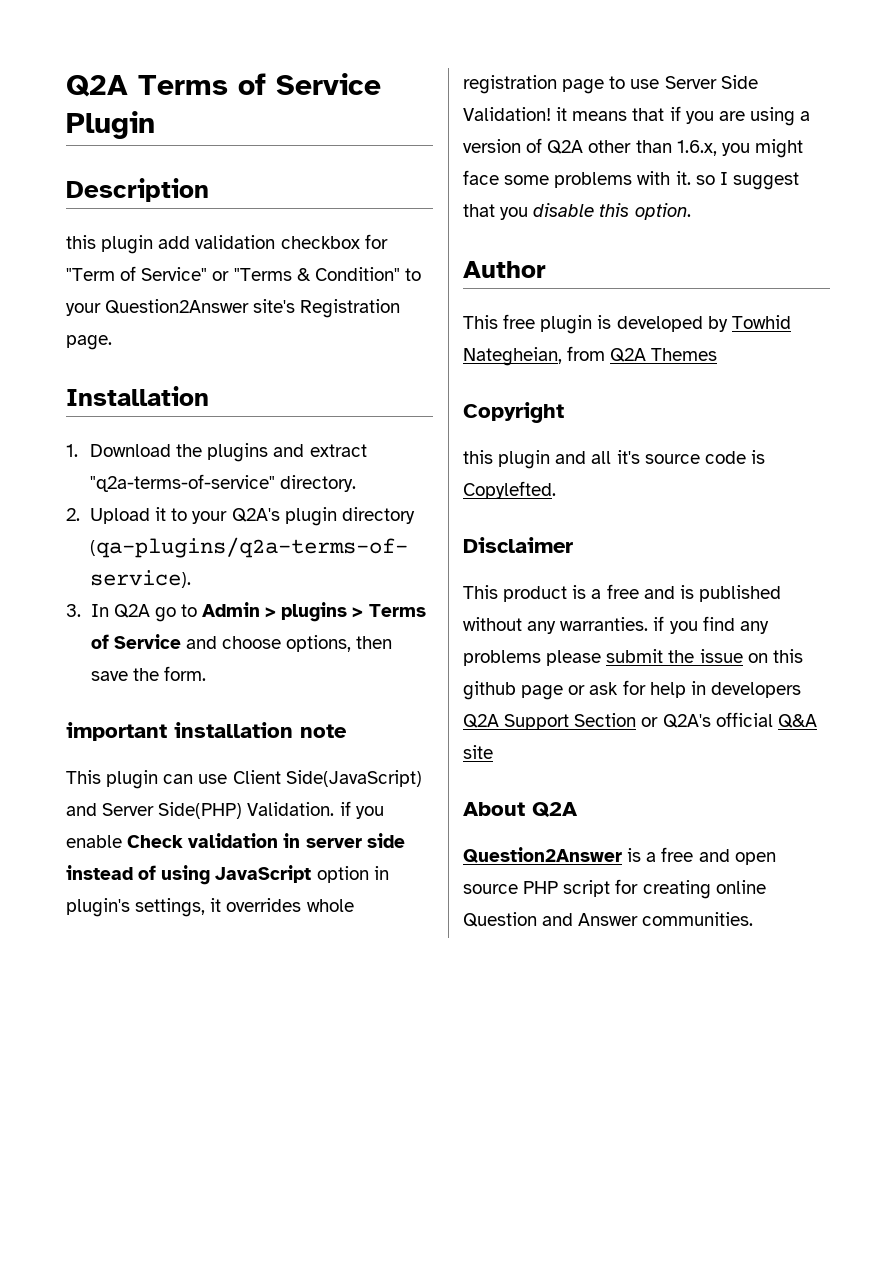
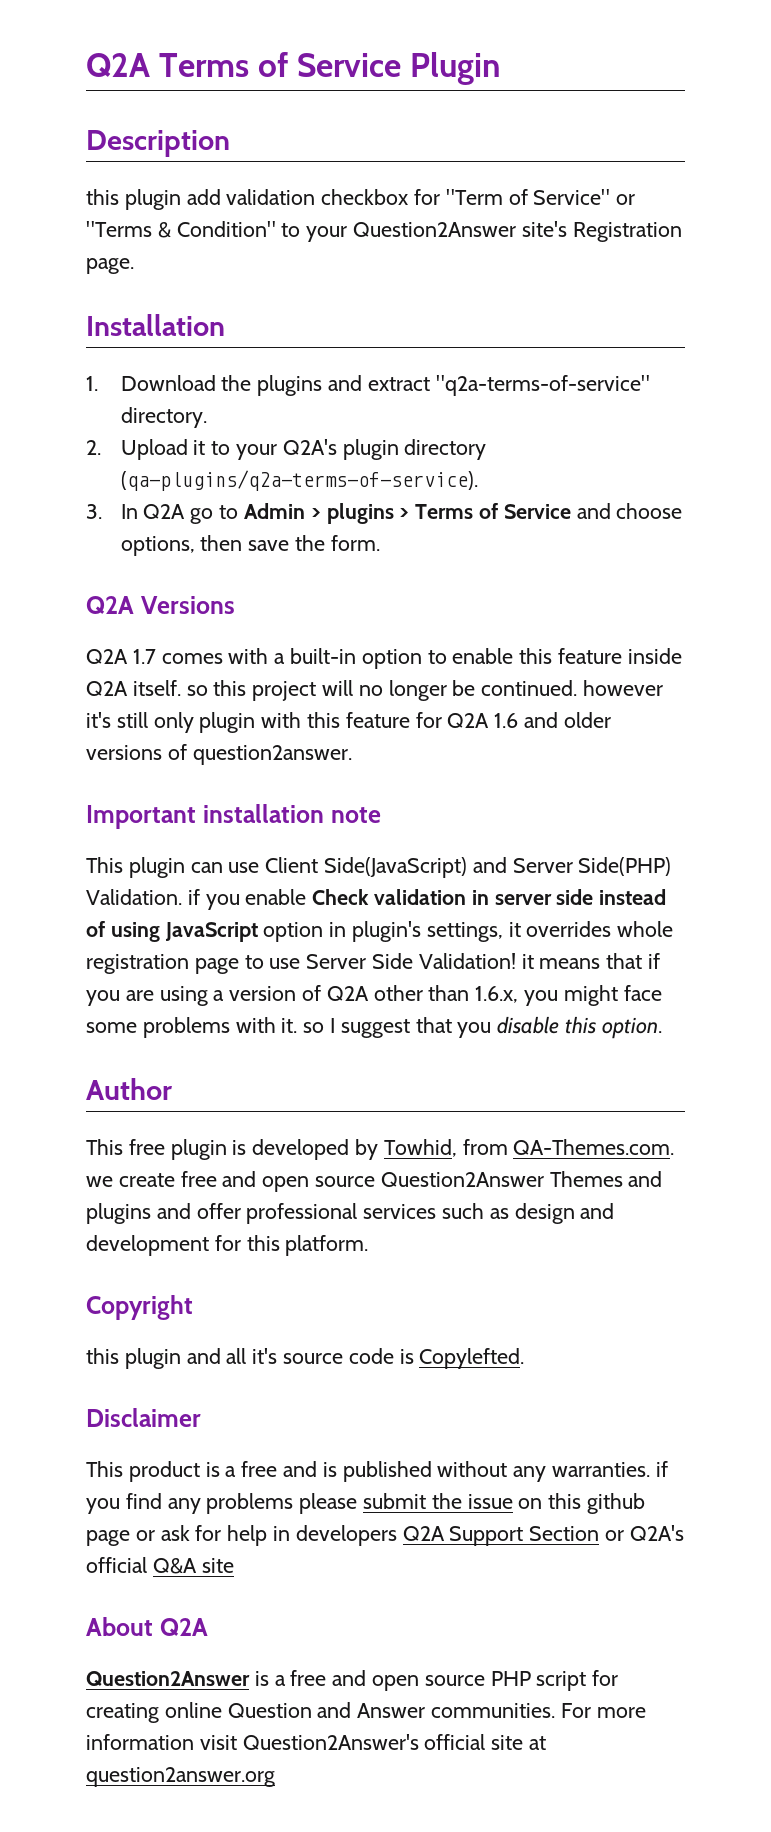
[66,722,167,741] important -> [86,596,235,614] [86,648,682,669] [86,680,664,701] [86,712,611,733] [86,744,352,765] [86,805,196,829] Q2A Versions // Q2A 1.7 comes with a built-in option to enable this feature inside Q2A itself. so this project will no longer be continued. however it's still only plugin with this feature for Q2A 1.6 and older versions of question2answer. // Important
[731,315,791,329] [463,346,718,366] Towhid Nategheian, from Q2A Themes -> [383,1139,675,1157] [86,1171,663,1192] [86,1203,615,1224] [86,1235,369,1256] Towhid, from QA-Themes.com. we create free and open source Question2Answer Themes and plugins and offer professional services such as design and development for this platform.
(754, 919) none -> [560,1703,646,1718] [86,1734,547,1750] [86,1767,275,1787] For more information visit Question2Answer's official site at question2answer.org

